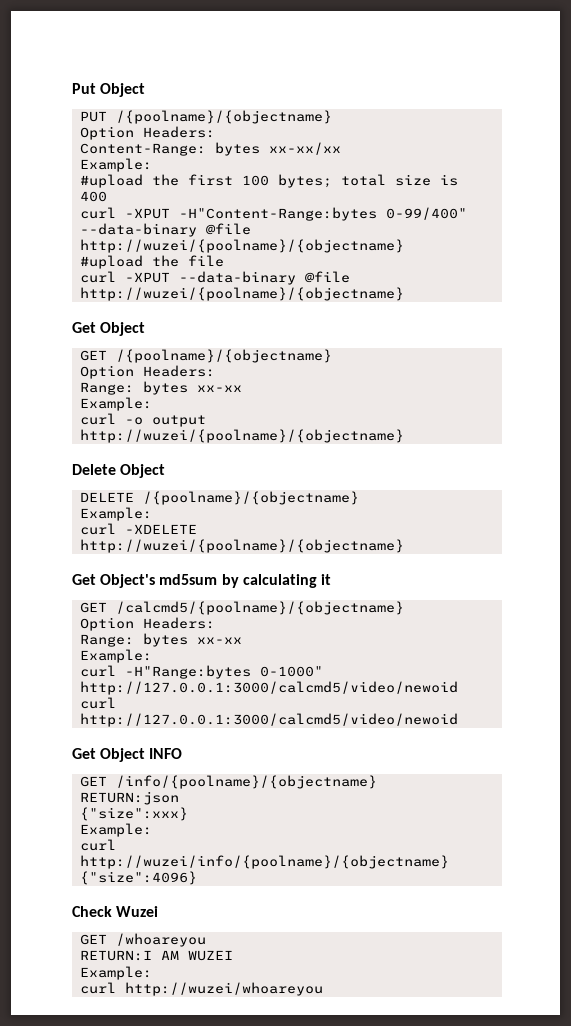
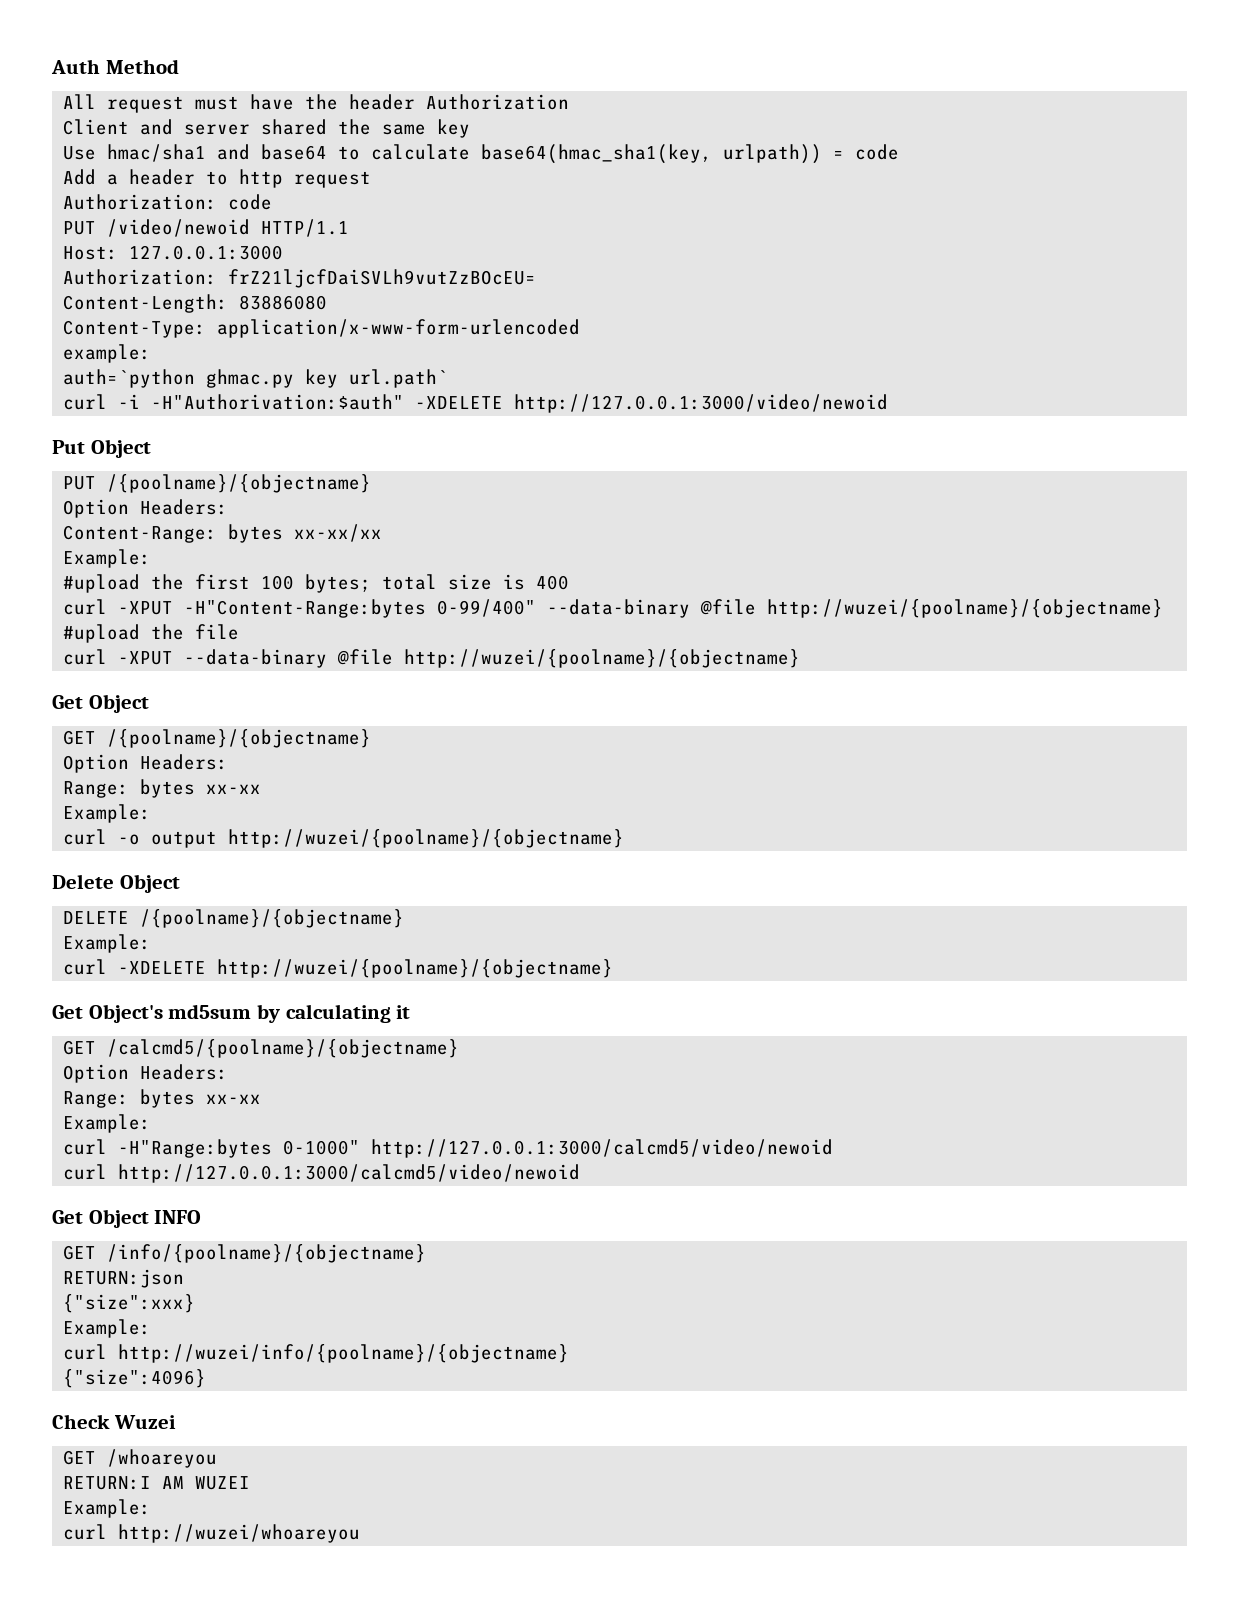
(72, 88) none -> [51,59,179,74] [63,94,570,113] [63,119,471,138] [63,144,900,164] [63,169,372,188] [63,194,273,210] [63,219,350,237] [63,245,284,260] [63,269,537,288] [63,294,328,313] [63,319,581,338] [63,344,152,363] [63,369,449,388] [63,394,889,413] Auth Method // All request must have the header Authorization // Client and server shared the same key // Use hmac/sha1 and base64 to calculate base64(hmac_sha1(key, urlpath)) = code // Add a header to http request // Authorization: code // PUT /video/newoid HTTP/1.1 // Host: 127.0.0.1:3000 // Authorization: frZ21ljcfDaiSVLh9vutZzBOcEU= // Content-Length: 83886080 // Content-Type: application/x-www-form-urlencoded // example: // auth=`python ghmac.py key url.path` // curl -i -H"Authorivation:$auth" -XDELETE http://127.0.0.1:3000/video/newoid //

